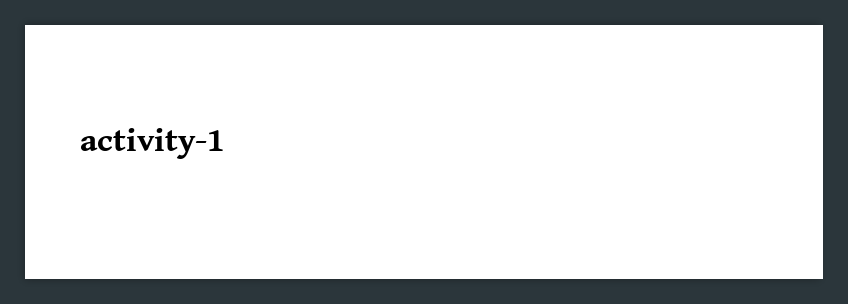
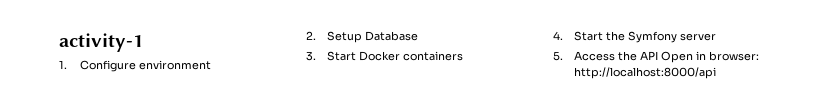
(225, 143) none -> [59,60,212,72] [306,31,419,43] [306,51,464,61] [553,31,717,43] [553,51,760,63] [574,67,717,79] // 1. Configure environment // 2. Setup Database // 3. Start Docker containers // 4. Start the Symfony server // 5. Access the API Open in browser: http://localhost:8000/api

